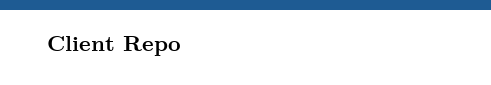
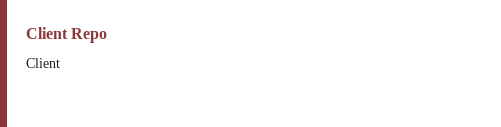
(181, 46) none -> [26,58,60,68] // Client

